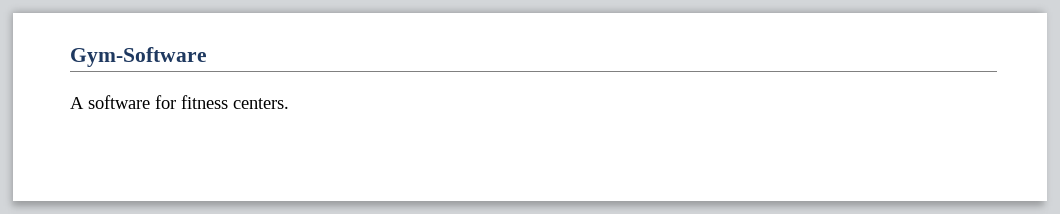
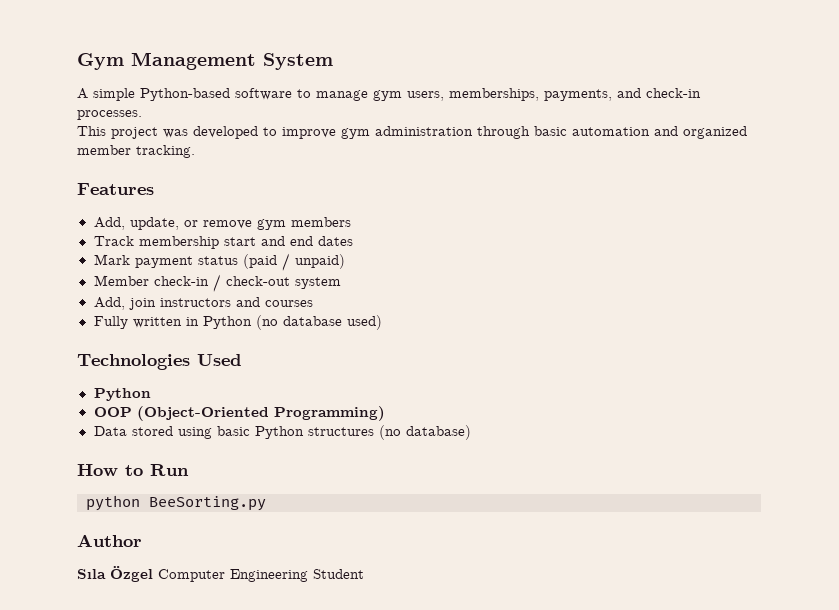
[70,47,207,67] [70,95,289,109] Gym-Software // A software for fitness centers. -> [77,52,333,70] [77,88,701,101] [77,110,142,120] [77,126,747,139] [77,145,195,158] [77,183,154,195] [93,217,351,230] [93,236,353,249] [93,253,345,271] [93,274,341,292] [93,297,313,310] [93,315,382,330] [77,354,241,370] [93,388,151,401] [93,406,385,421] [93,425,471,440] [77,464,189,476] [86,495,266,511] [77,534,142,547] [77,566,364,582] Gym Management System // A simple Python-based software to manage gym users, memberships, payments, and check-in processes. // This project was developed to improve gym administration through basic automation and organized member tracking. // Features // Add, update, or remove gym members // Track membership start and end dates // Mark payment status (paid / unpaid) // Member check-in / check-out system // Add, join instructors and courses // Fully written in Python (no database used) // Technologies Used // Python // OOP (Object-Oriented Programming) // Data stored using basic Python structures (no database) // How to Run // python BeeSorting.py // Author // Sıla Özgel Computer Engineering Student

